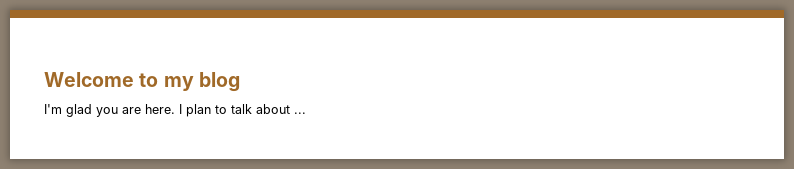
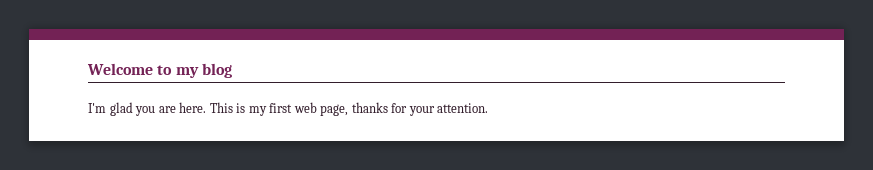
[179,104,306,117] I plan to talk about ... -> [209,102,489,116] This is my first web page, thanks for your attention.

